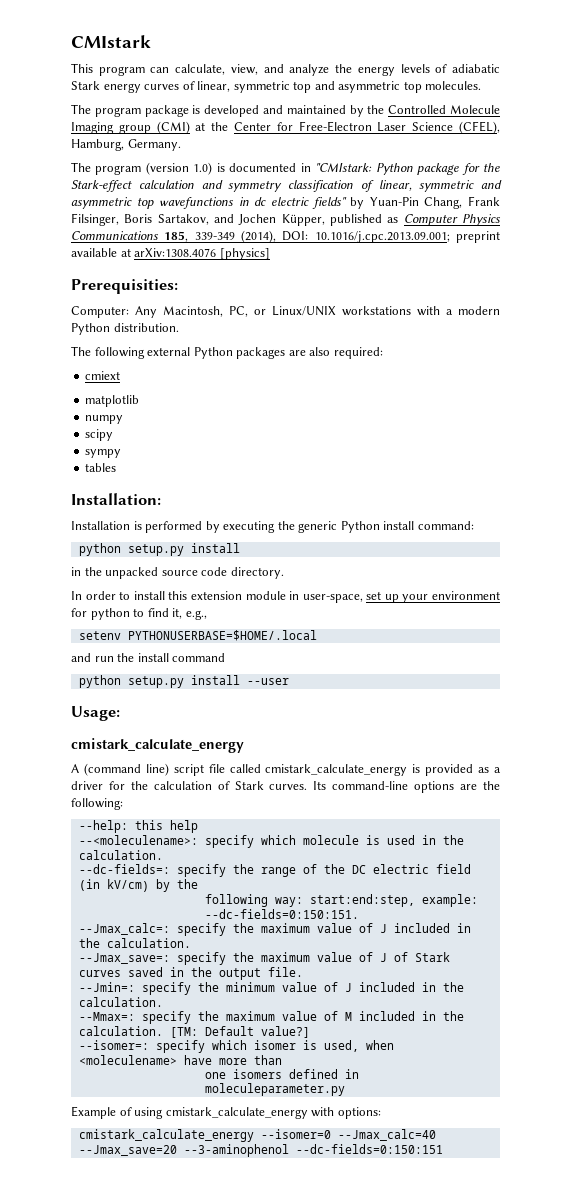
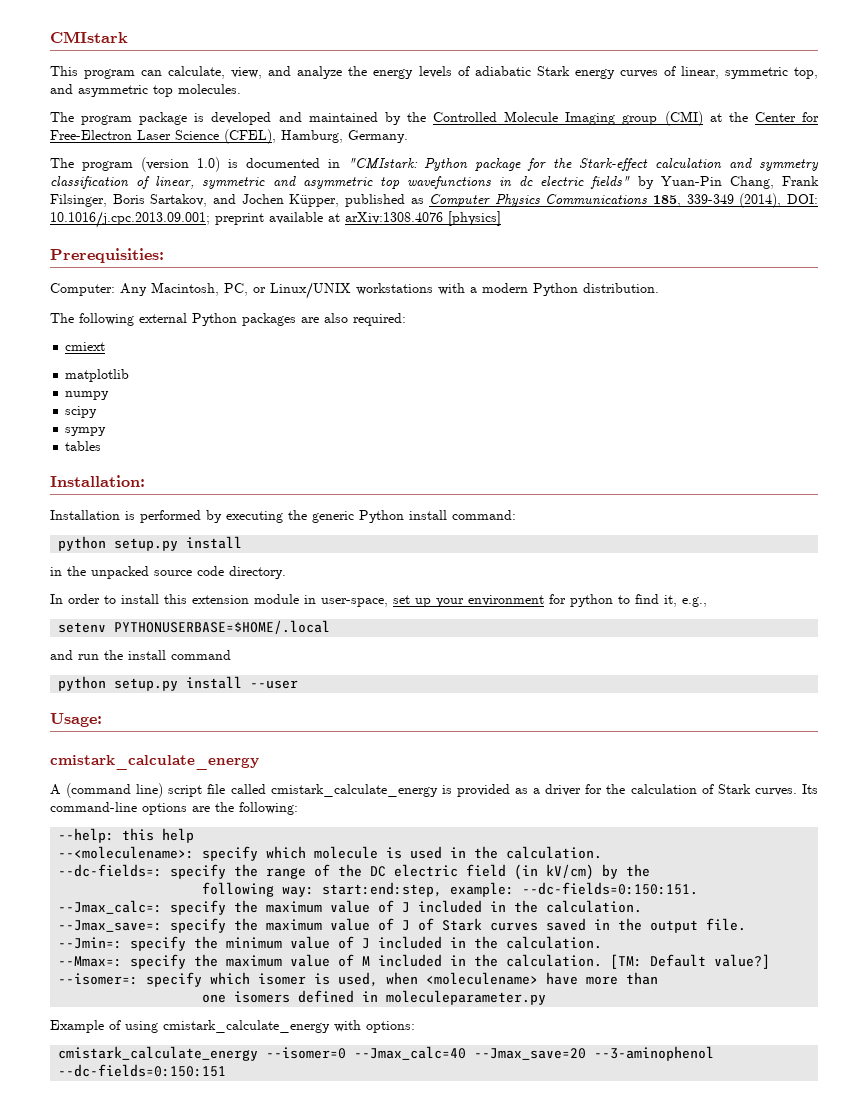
[293,81,312,93] top -> [793,67,818,79] top,

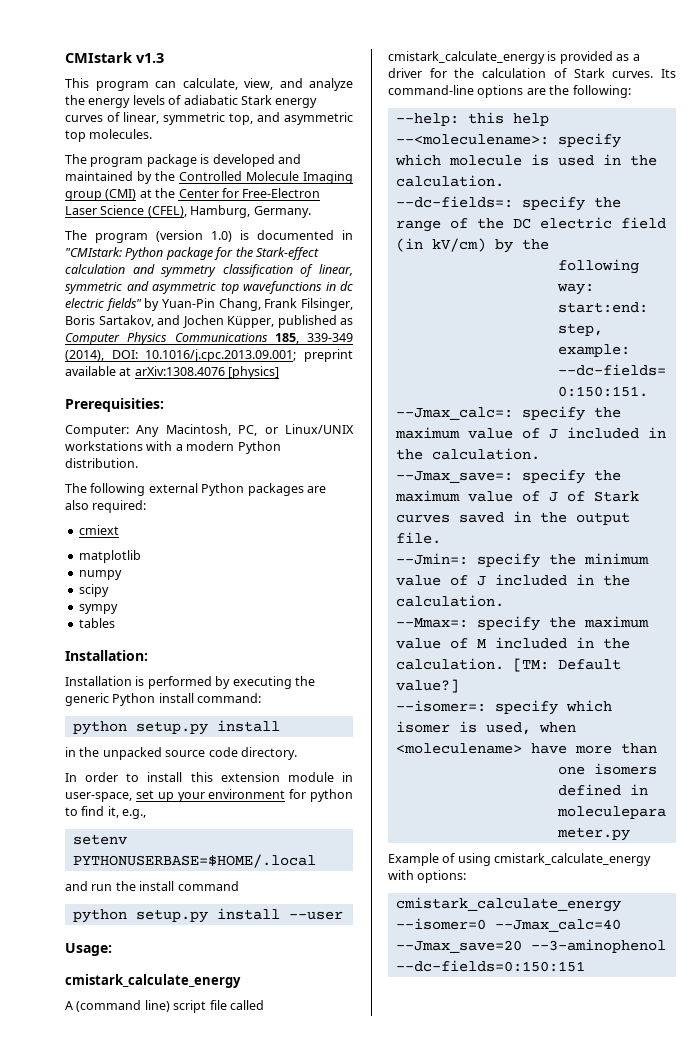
(128, 37) none -> [136,53,164,63] v1.3

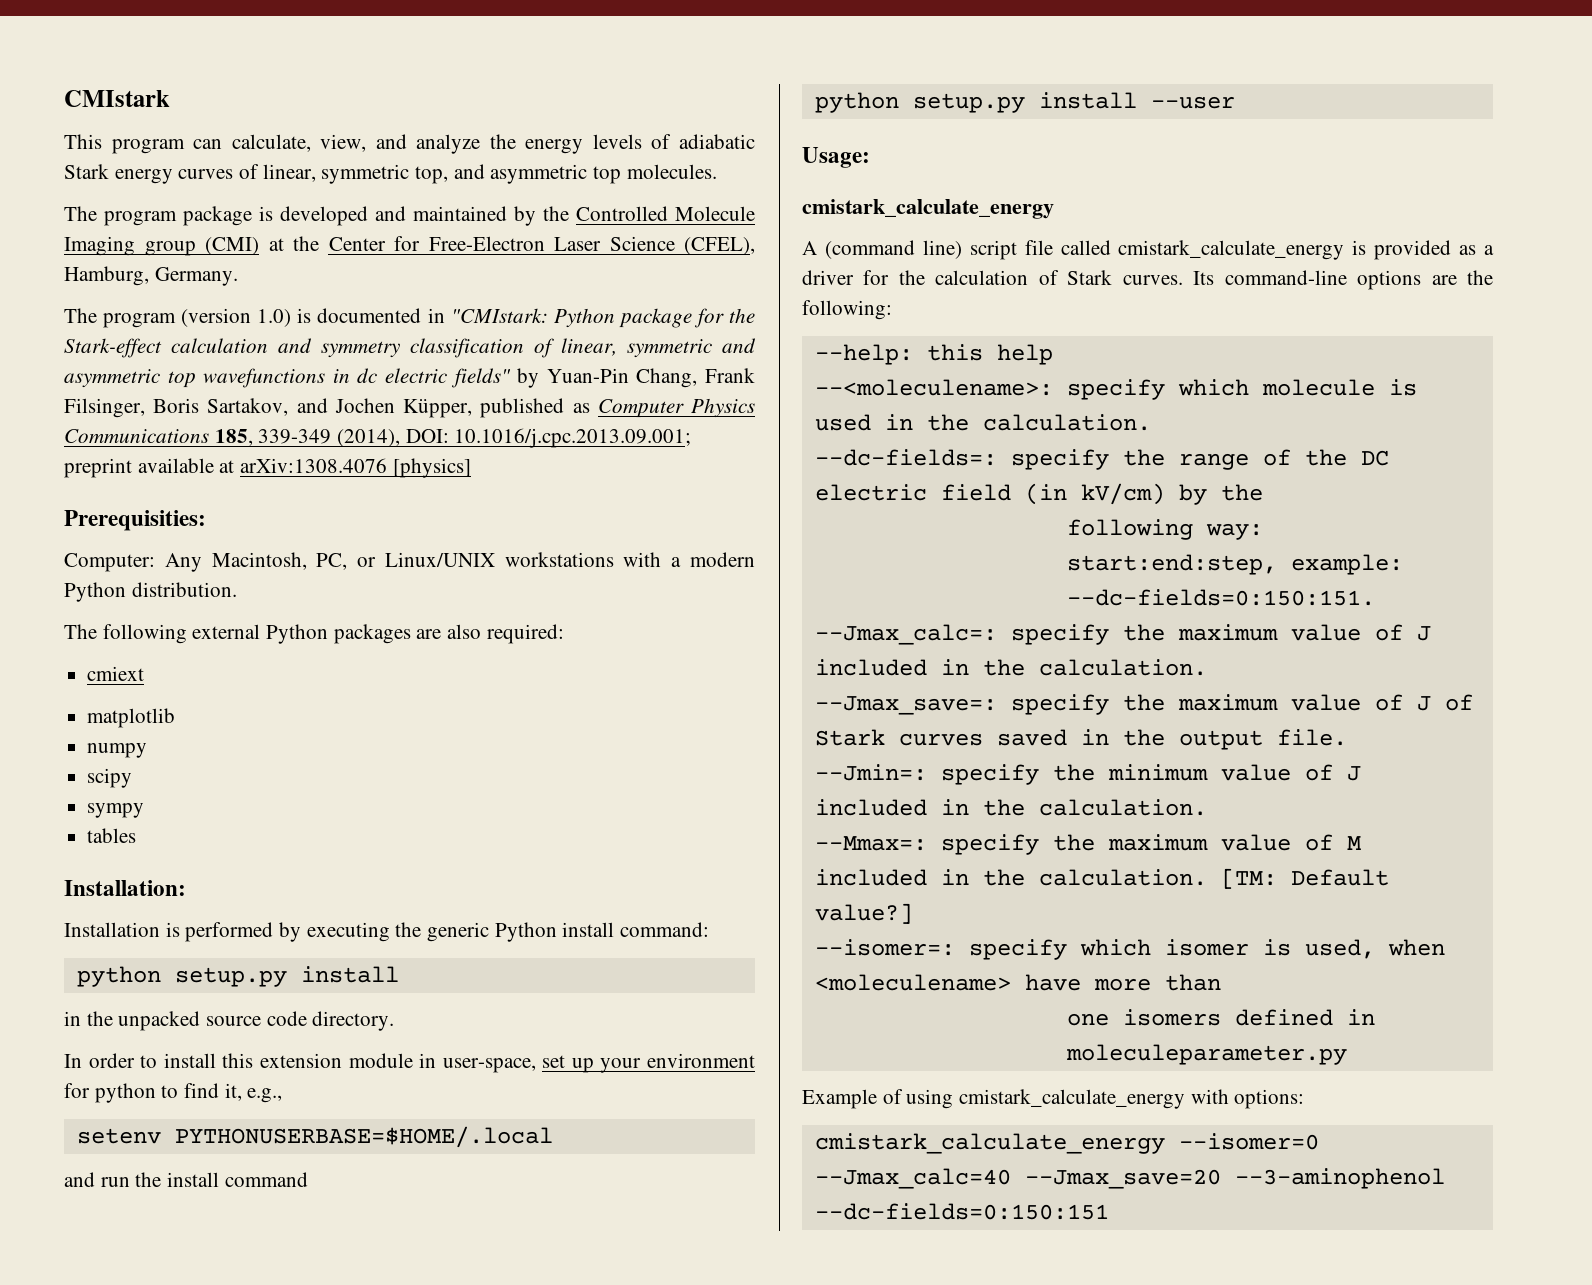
[136,53,164,63] v1.3 -> (170, 98) none

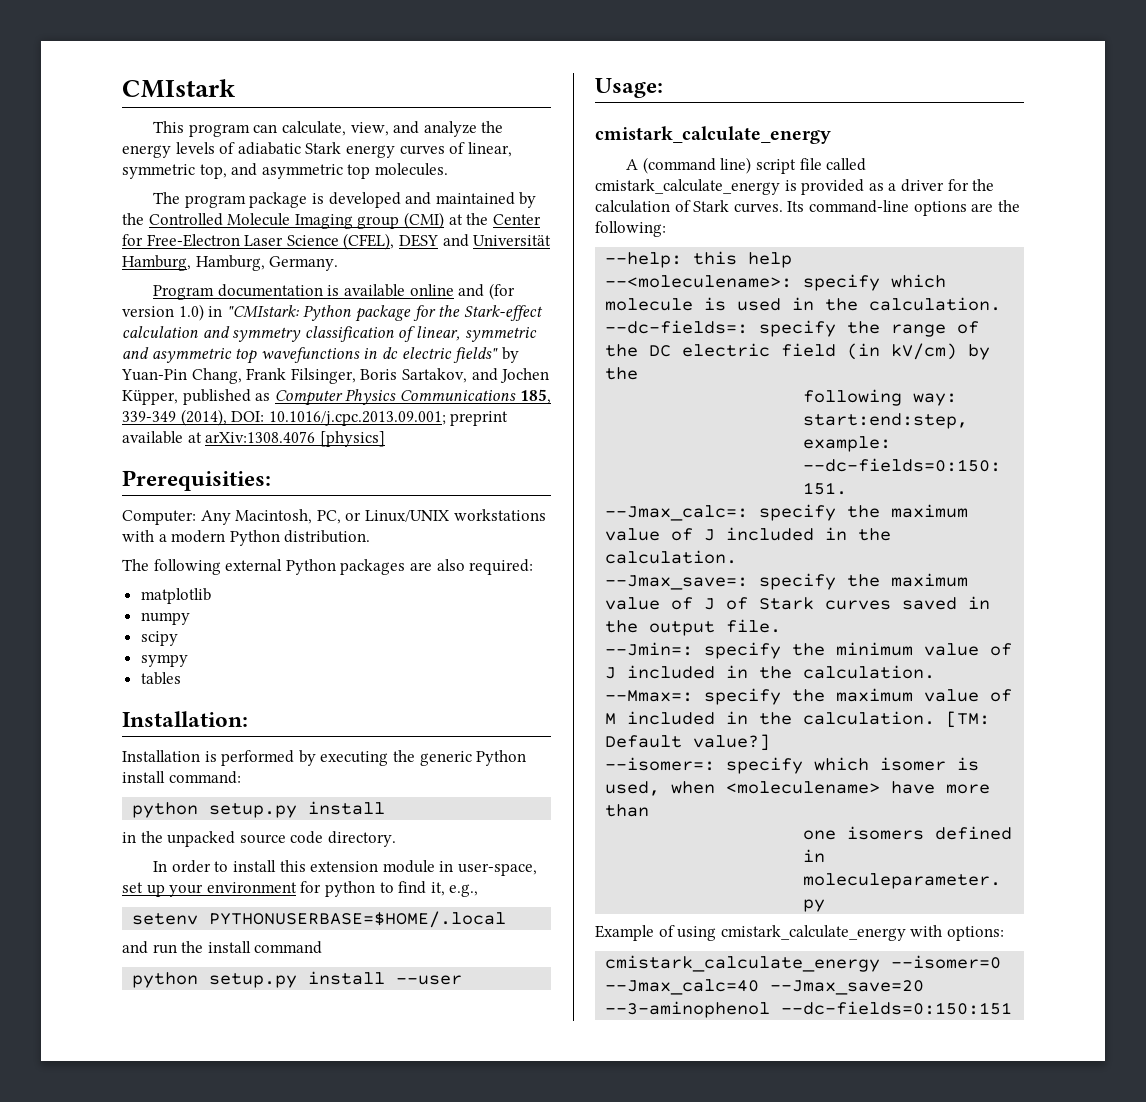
[64,266,238,286] [64,308,422,328] Hamburg, Germany. // The program (version 1.0) is documented -> [398,234,552,247] [122,255,339,271] [153,283,515,300] [122,304,204,321] DESY and Universität Hamburg, Hamburg, Germany. // Program documentation is available online and (for version 1.0)
[87,666,145,681] // cmiext -> (534, 567) none

